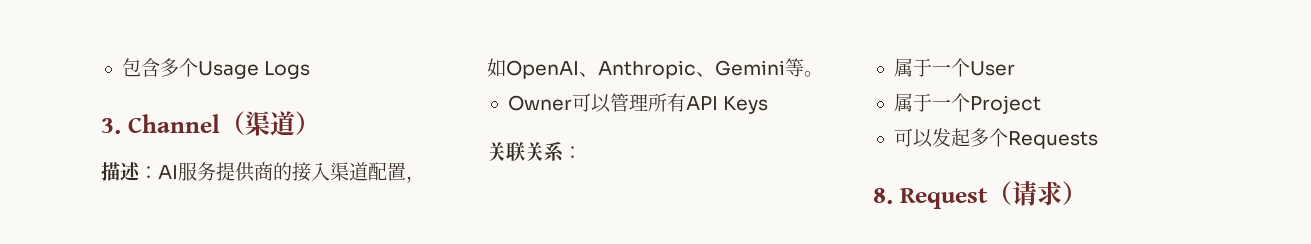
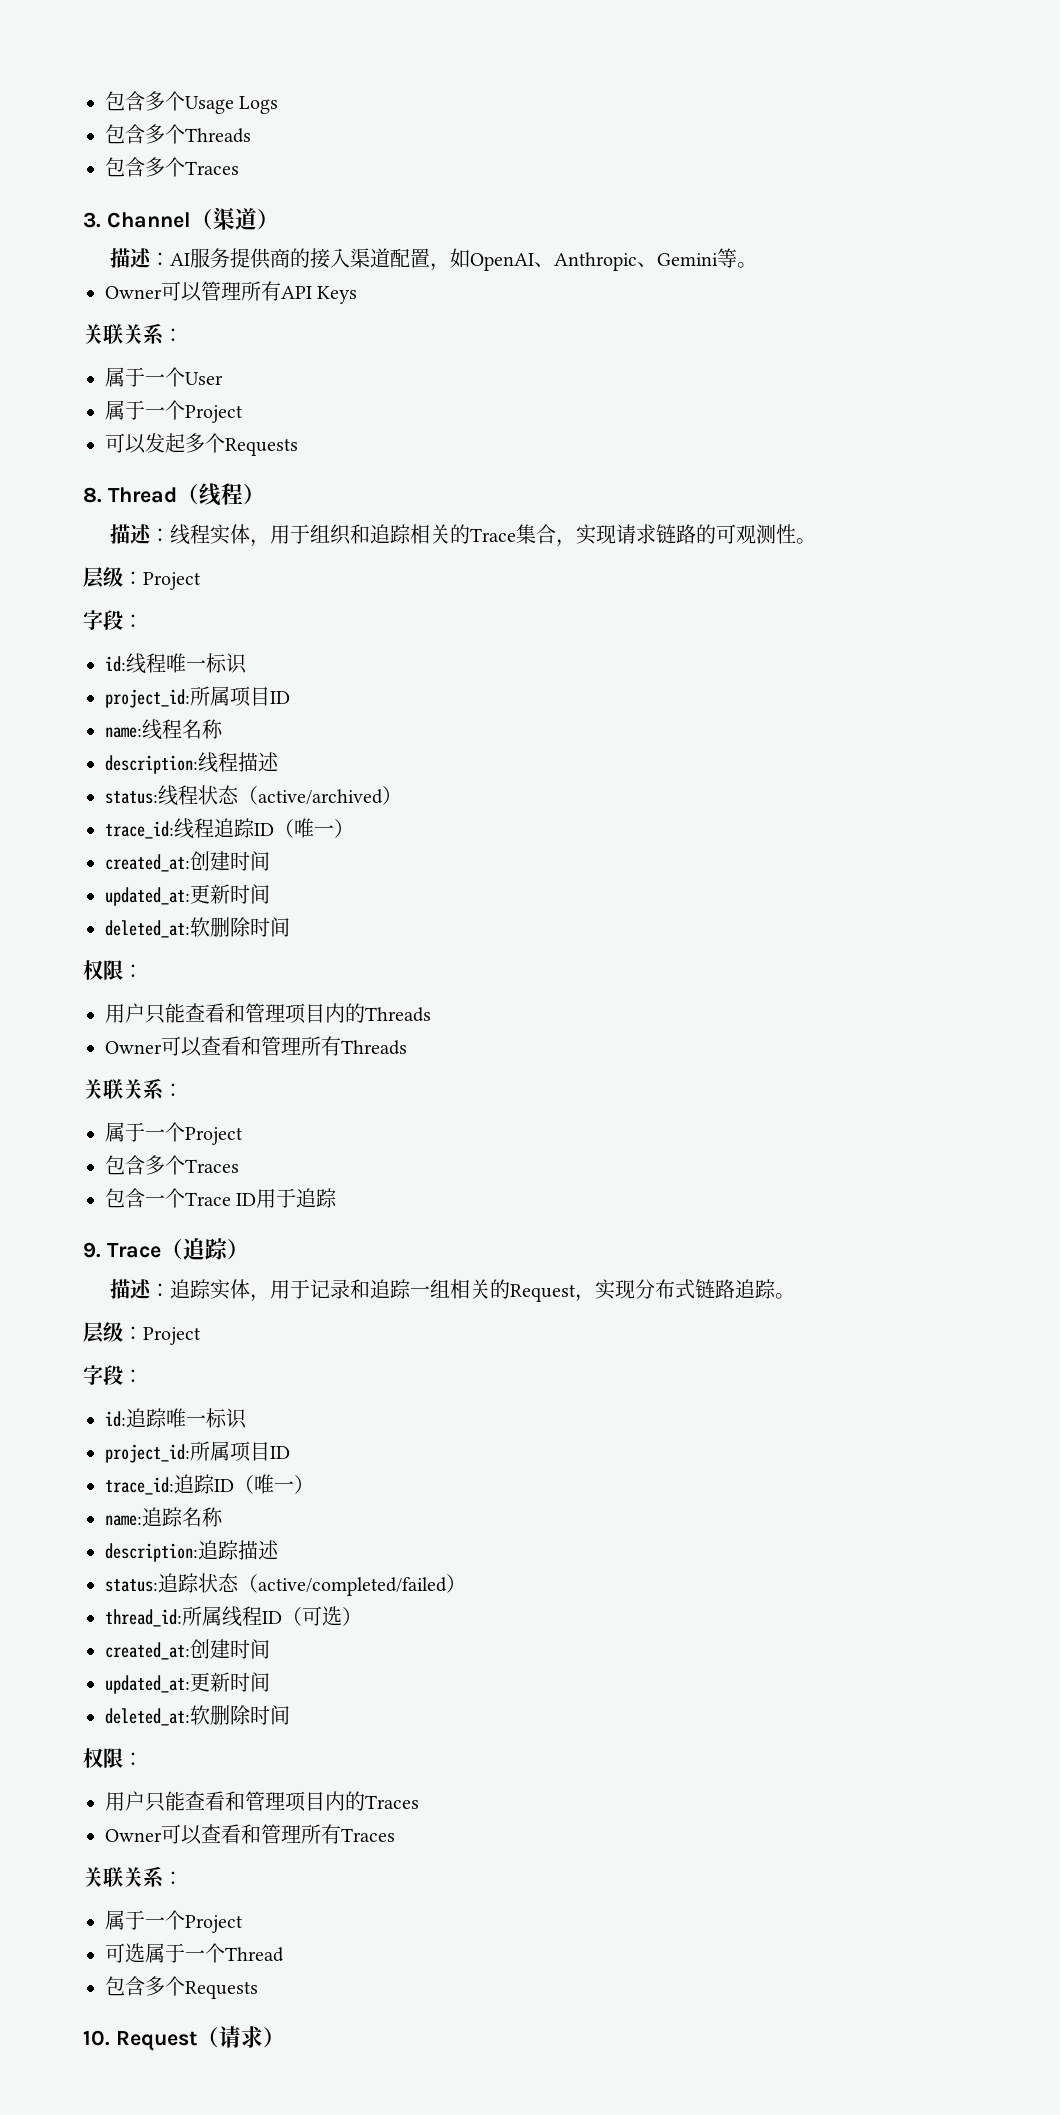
(311, 70) none -> [105,124,251,144] [105,157,239,177] // 包含多个Threads // 包含多个Traces
(893, 196) none -> [107,483,265,506] [110,524,817,547] [83,567,201,590] [83,610,143,630] [105,653,247,674] [105,686,290,708] [105,719,223,740] [105,752,279,774] [105,785,402,806] [105,818,354,839] [105,851,270,872] [105,884,270,906] [105,917,290,938] [83,960,143,980] [105,1003,431,1024] [105,1036,407,1057] [83,1078,183,1100] [105,1122,243,1145] [105,1155,239,1175] [105,1188,338,1208] [83,1238,249,1260] [110,1279,796,1302] [83,1322,201,1345] [83,1365,143,1385] [105,1408,247,1429] [105,1441,290,1463] [105,1474,314,1495] [105,1507,223,1527] [105,1540,279,1562] [105,1573,466,1596] [105,1606,362,1627] [105,1639,270,1660] [105,1672,270,1694] [105,1705,290,1726] [83,1748,143,1768] [105,1791,419,1812] [105,1824,395,1845] [83,1866,183,1888] [105,1910,243,1933] [105,1943,284,1963] [105,1976,258,1999] [83,2030,110,2046] Thread（线程） // 描述：线程实体，用于组织和追踪相关的Trace集合，实现请求链路的可观测性。 // 层级：Project // 字段： // id:线程唯一标识 // project_id:所属项目ID // name:线程名称 // description:线程描述 // status:线程状态（active/archived） // trace_id:线程追踪ID（唯一） // created_at:创建时间 // updated_at:更新时间 // deleted_at:软删除时间 // 权限： // 用户只能查看和管理项目内的Threads // Owner可以查看和管理所有Threads // 关联关系： // 属于一个Project // 包含多个Traces // 包含一个Trace ID用于追踪 // 9. Trace（追踪） // 描述：追踪实体，用于记录和追踪一组相关的Request，实现分布式链路追踪。 // 层级：Project // 字段： // id:追踪唯一标识 // project_id:所属项目ID // trace_id:追踪ID（唯一） // name:追踪名称 // description:追踪描述 // status:追踪状态（active/completed/failed） // thread_id:所属线程ID（可选） // created_at:创建时间 // updated_at:更新时间 // deleted_at:软删除时间 // 权限： // 用户只能查看和管理项目内的Traces // Owner可以查看和管理所有Traces // 关联关系： // 属于一个Project // 可选属于一个Thread // 包含多个Requests // 10.

